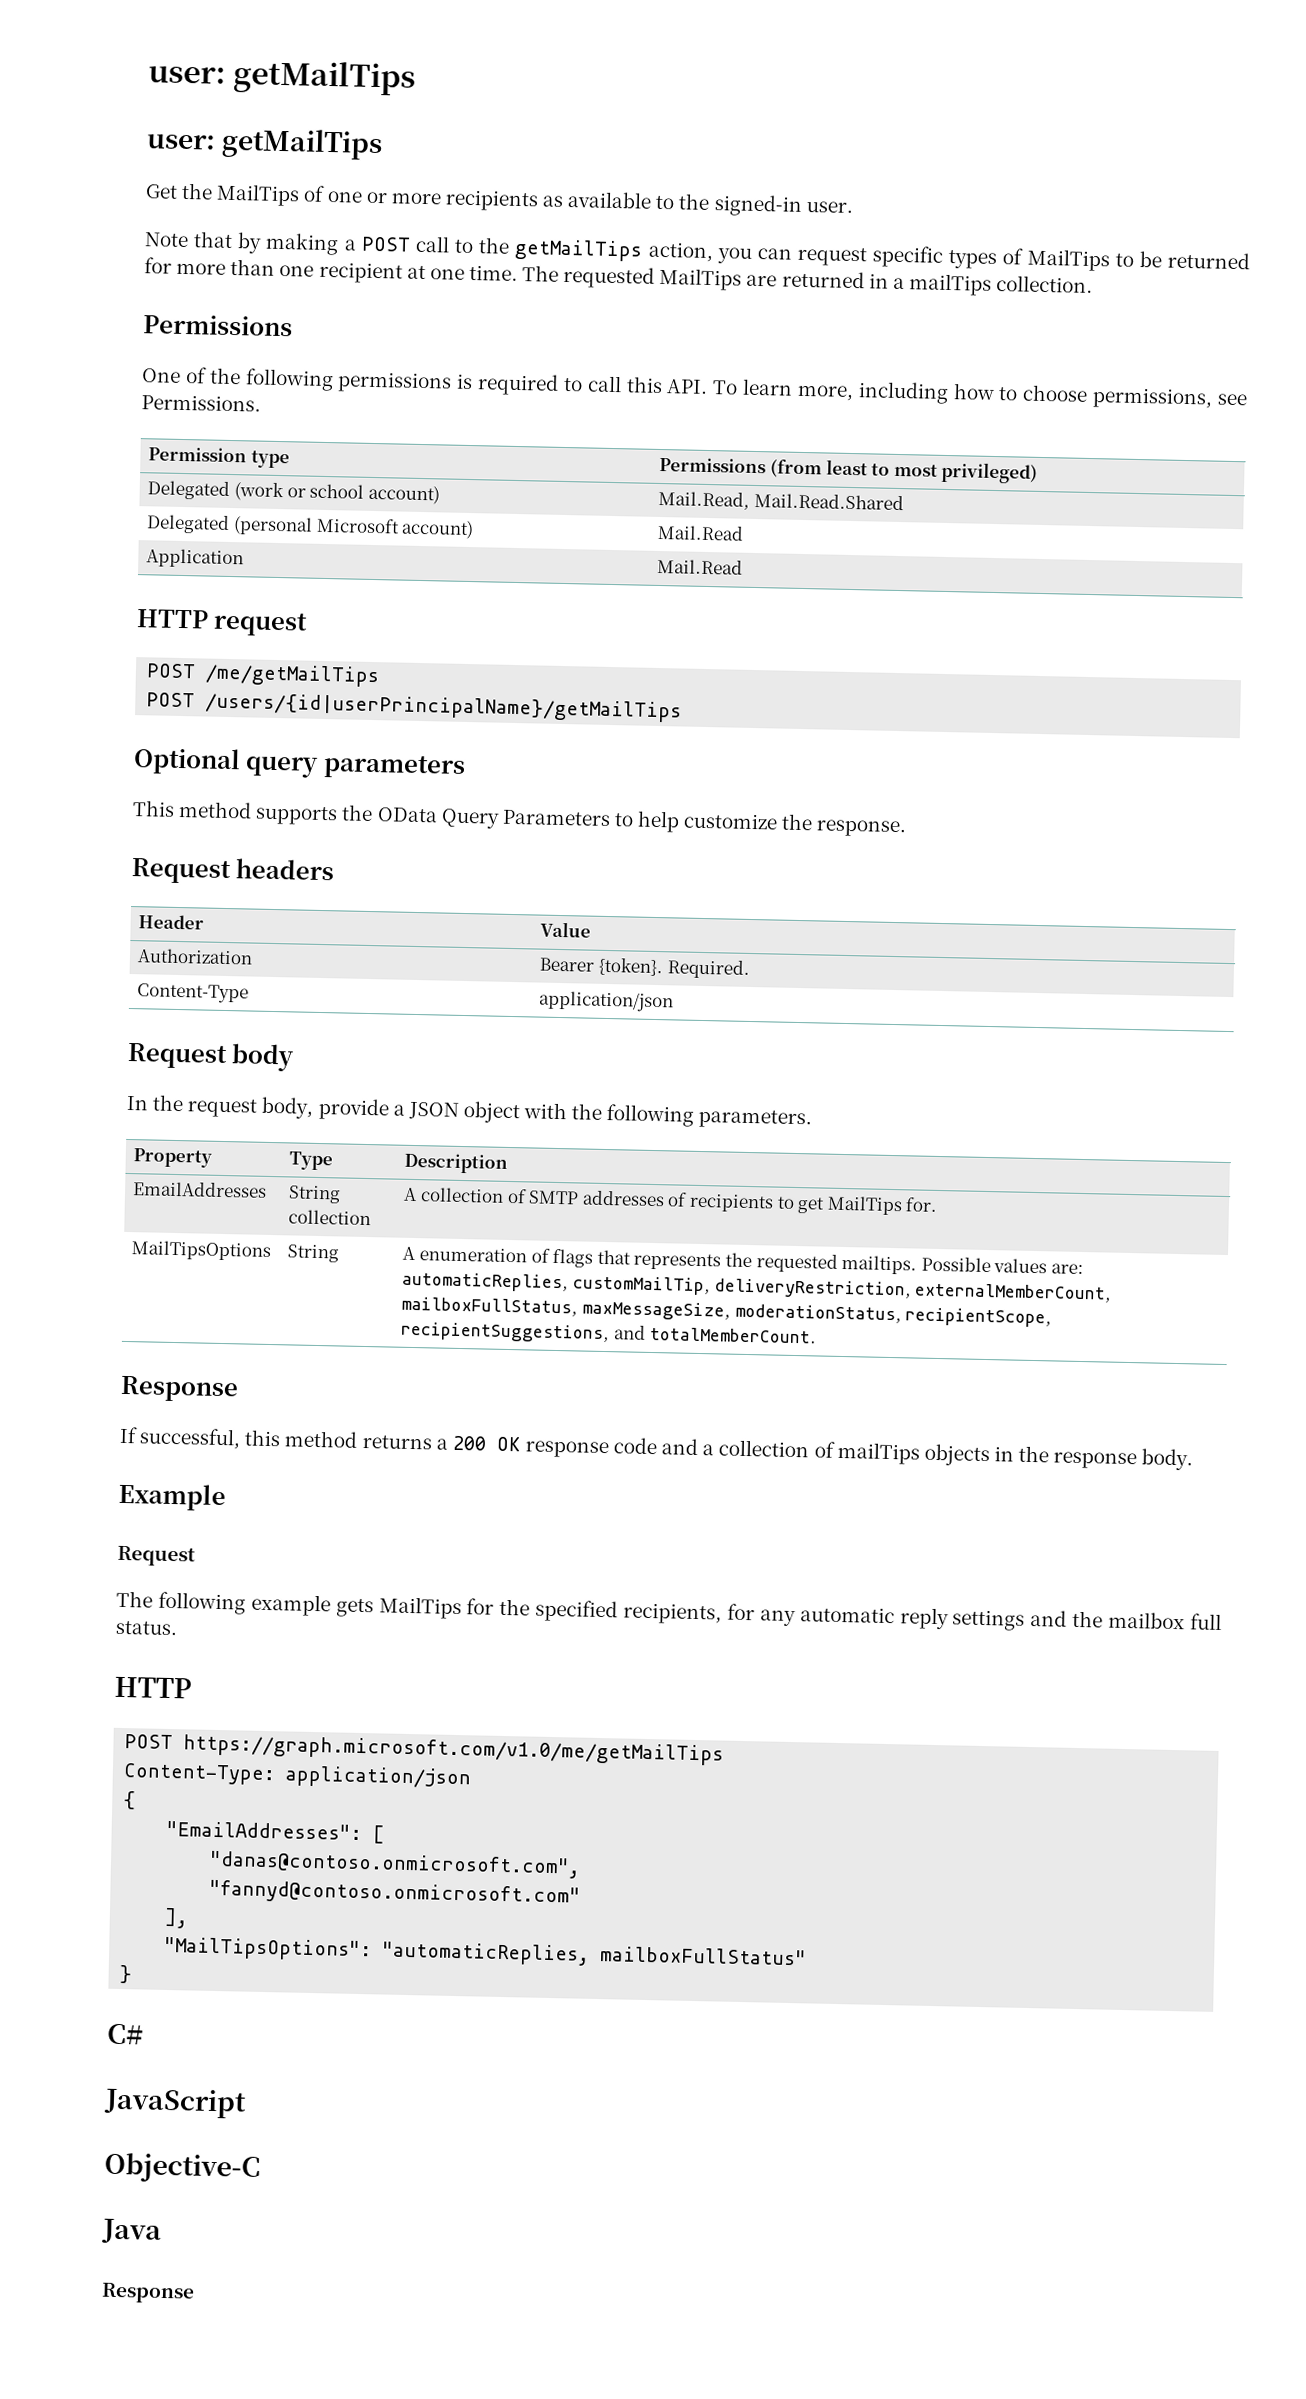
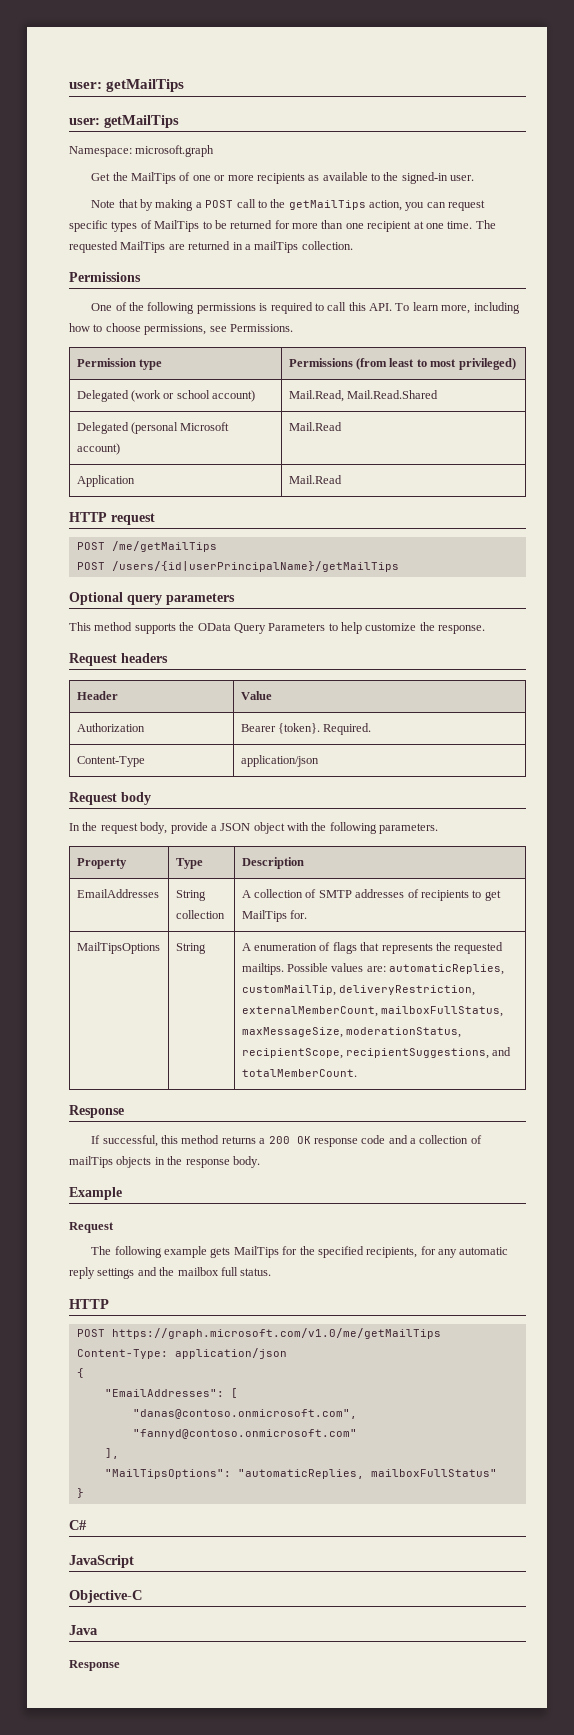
(384, 144) none -> [69,145,215,157] // Namespace: microsoft.graph

